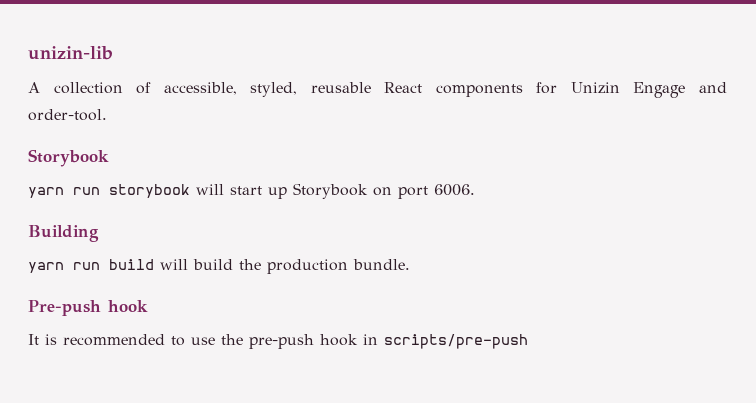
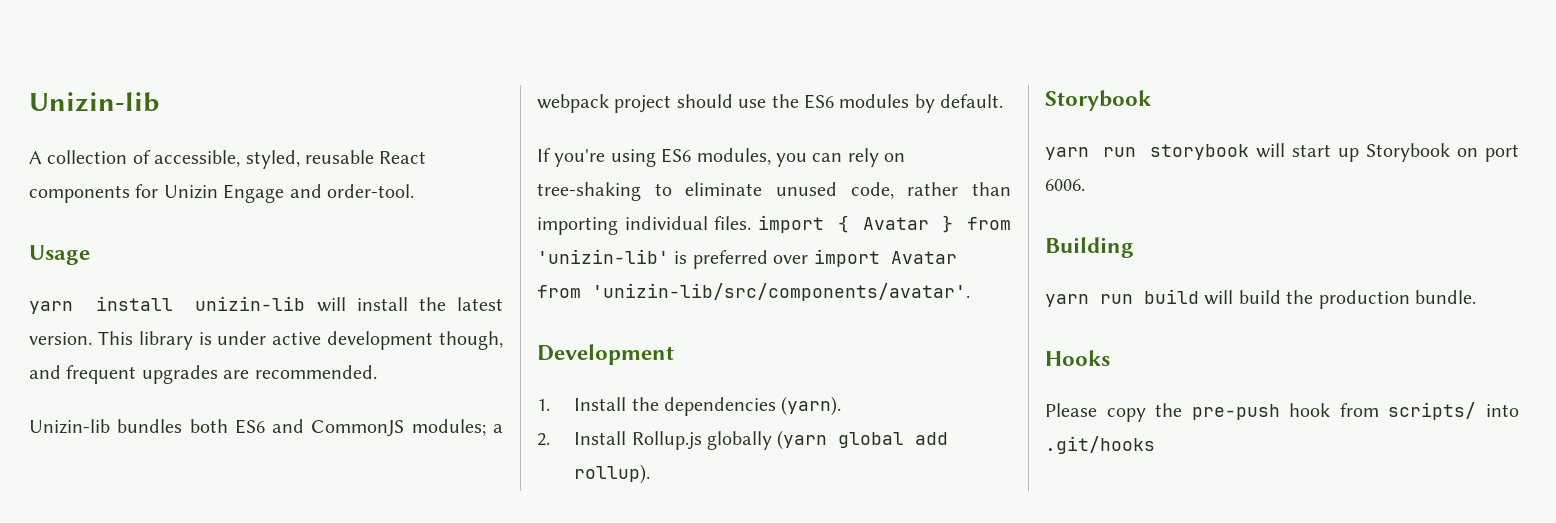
[28,46,113,60] unizin-lib -> [29,92,159,112] Unizin-lib
(107, 115) none -> [29,245,90,265] [29,296,504,314] [29,331,503,350] [29,365,377,384] [29,419,503,437] [537,94,1004,113] [537,148,906,167] [537,182,1012,201] [537,215,1011,235] [537,249,957,269] [537,283,970,301] [537,344,674,365] [537,396,842,416] [537,430,949,450] [574,464,651,484] // Usage // yarn install unizin-lib will install the latest version. This library is under active development though, and frequent upgrades are recommended. // Unizin-lib bundles both ES6 and CommonJS modules; a webpack project should use the ES6 modules by default. // If you're using ES6 modules, you can rely on tree-shaking to eliminate unused code, rather than importing individual files. import { Avatar } from 'unizin-lib' is preferred over import Avatar from 'unizin-lib/src/components/avatar'. // Development // 1. Install the dependencies (yarn). // 2. Install Rollup.js globally (yarn global add rollup).
[28,300,148,316] [28,334,528,349] Pre-push hook // It is recommended to use the pre-push hook in scripts/pre-push -> [1045,350,1110,366] [1045,402,1519,422] [1045,436,1155,454] Hooks // Please copy the pre-push hook from scripts/ into .git/hooks

